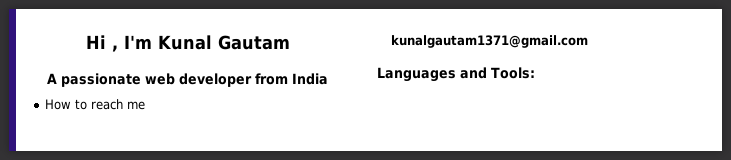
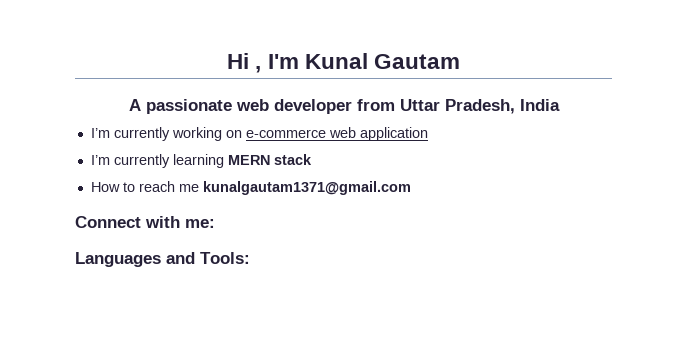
(288, 79) none -> [399,99,515,114] Uttar Pradesh,
(328, 79) none -> [90,127,428,141] [90,154,312,168] // I’m currently working on e-commerce web application // I’m currently learning MERN stack
(588, 41) none -> [75,216,215,228] // Connect with me:

